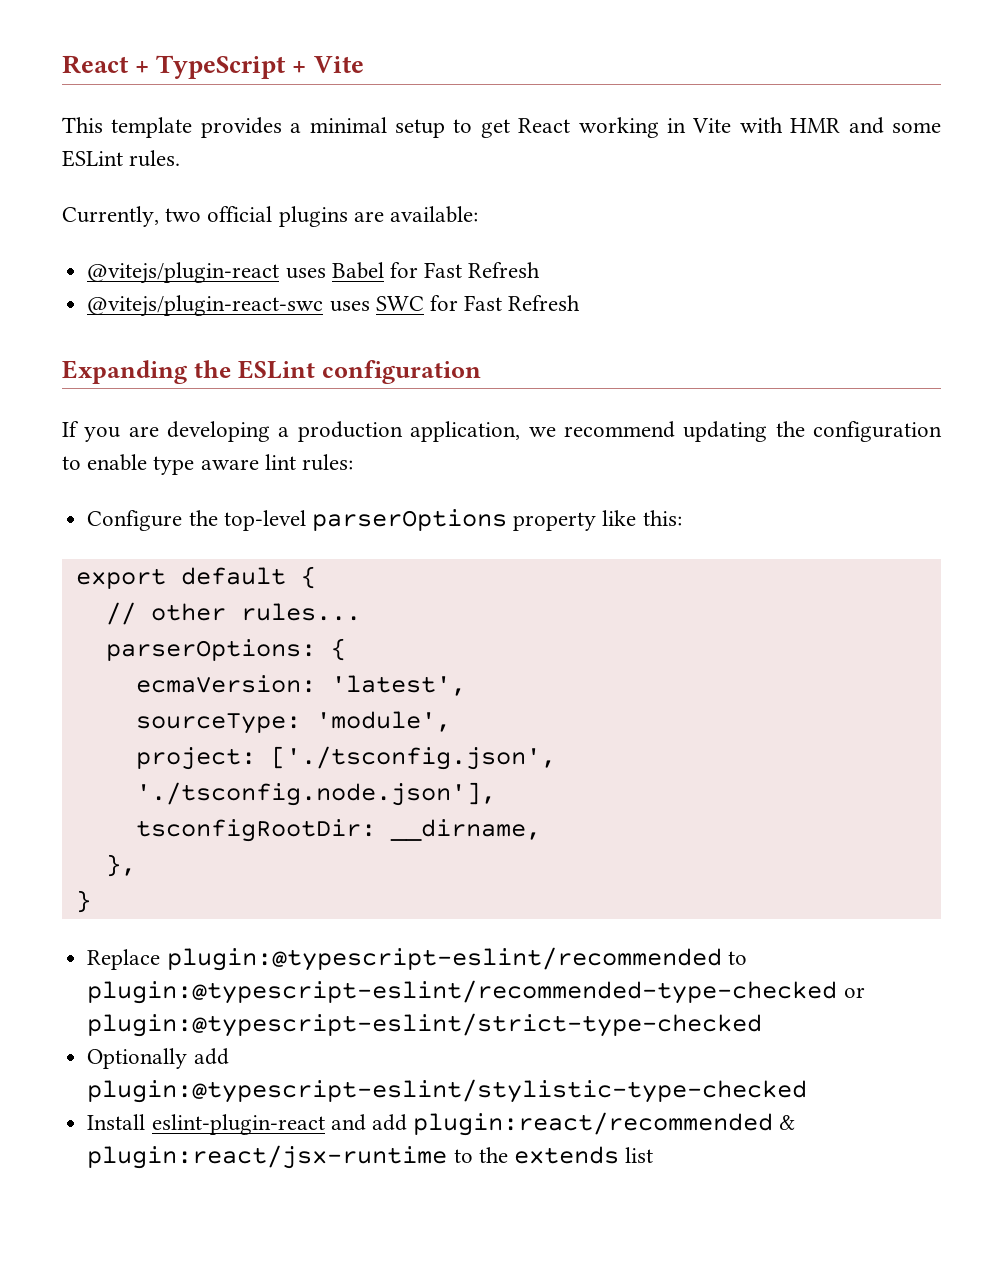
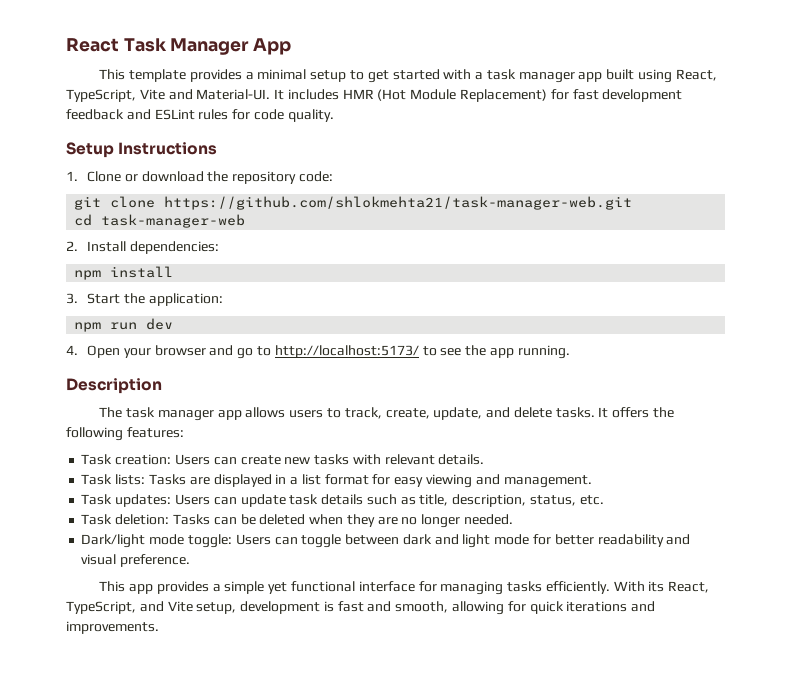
[62,55,364,79] React + TypeScript + Vite -> [66,38,292,55] React Task Manager App
[518,117,941,138] [62,150,181,167] [62,206,479,227] [87,262,541,284] [87,295,581,317] [62,360,481,384] [62,421,943,442] [62,454,354,475] [87,509,682,531] [75,566,316,589] [105,602,361,625] [105,638,346,661] [135,675,466,696] [135,711,451,734] [135,746,556,770] [135,782,496,806] [135,819,541,842] [105,854,136,877] [75,890,91,913] [87,947,747,971] [87,980,865,1004] [87,1013,763,1037] [87,1048,229,1069] [87,1079,808,1103] [87,1112,796,1136] [87,1145,654,1169] React working in Vite with HMR and some ESLint rules. // Currently, two official plugins are available: // @vitejs/plugin-react uses Babel for Fast Refresh // @vitejs/plugin-react-swc uses SWC for Fast Refresh // Expanding the ESLint configuration // If you are developing a production application, we recommend updating the configuration to enable type aware lint rules: // Configure the top-level parserOptions property like this: // export default { // // other rules... // parserOptions: { // ecmaVersion: 'latest', // sourceType: 'module', // project: ['./tsconfig.json', './tsconfig.node.json'], // tsconfigRootDir: __dirname, // }, // } // Replace plugin:@typescript-eslint/recommended to plugin:@typescript-eslint/recommended-type-checked or plugin:@typescript-eslint/strict-type-checked // Optionally add plugin:@typescript-eslint/stylistic-type-checked // Install eslint-plugin-react and add plugin:react/recommended & plugin:react/jsx-runtime to the extends list -> [392,69,717,83] [66,89,683,102] [66,109,334,122] [66,142,218,158] [66,171,333,184] [74,196,633,210] [74,214,246,228] [66,241,219,254] [74,266,174,280] [66,293,223,306] [74,318,174,332] [66,345,570,359] [66,378,162,394] [99,407,674,421] [66,427,184,441] [81,454,485,465] [81,474,592,488] [81,494,604,507] [81,514,513,528] [81,534,691,548] [81,554,191,567] [99,581,710,595] [66,601,656,615] [66,621,159,634] started with a task manager app built using React, TypeScript, Vite and Material-UI. It includes HMR (Hot Module Replacement) for fast development feedback and ESLint rules for code quality. // Setup Instructions // 1. Clone or download the repository code: // git clone https://github.com/shlokmehta21/task-manager-web.git // cd task-manager-web // 2. Install dependencies: // npm install // 3. Start the application: // npm run dev // 4. Open your browser and go to http://localhost:5173/ to see the app running. // Description // The task manager app allows users to track, create, update, and delete tasks. It offers the following features: // Task creation: Users can create new tasks with relevant details. // Task lists: Tasks are displayed in a list format for easy viewing and management. // Task updates: Users can update task details such as title, description, status, etc. // Task deletion: Tasks can be deleted when they are no longer needed. // Dark/light mode toggle: Users can toggle between dark and light mode for better readability and visual preference. // This app provides a simple yet functional interface for managing tasks efficiently. With its React, TypeScript, and Vite setup, development is fast and smooth, allowing for quick iterations and improvements.

